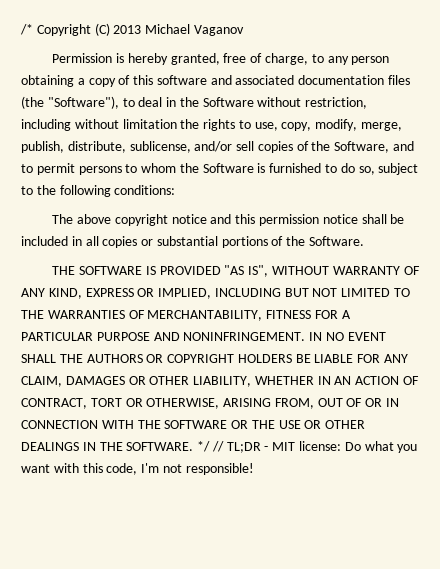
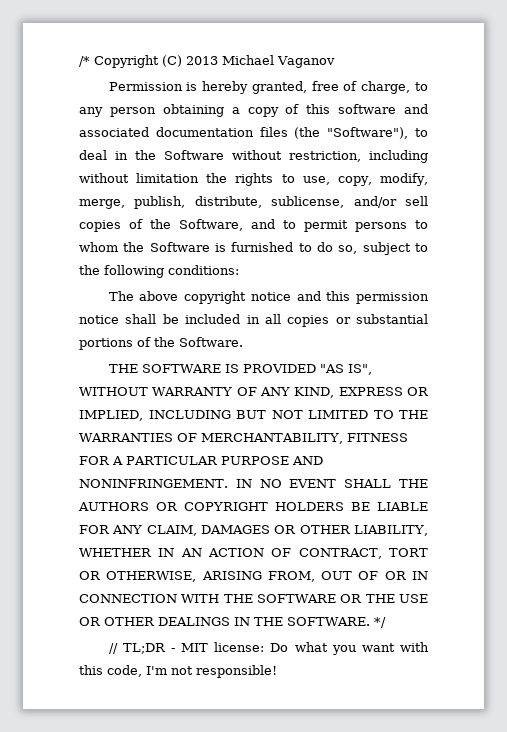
(211, 446) none -> (386, 622) //

